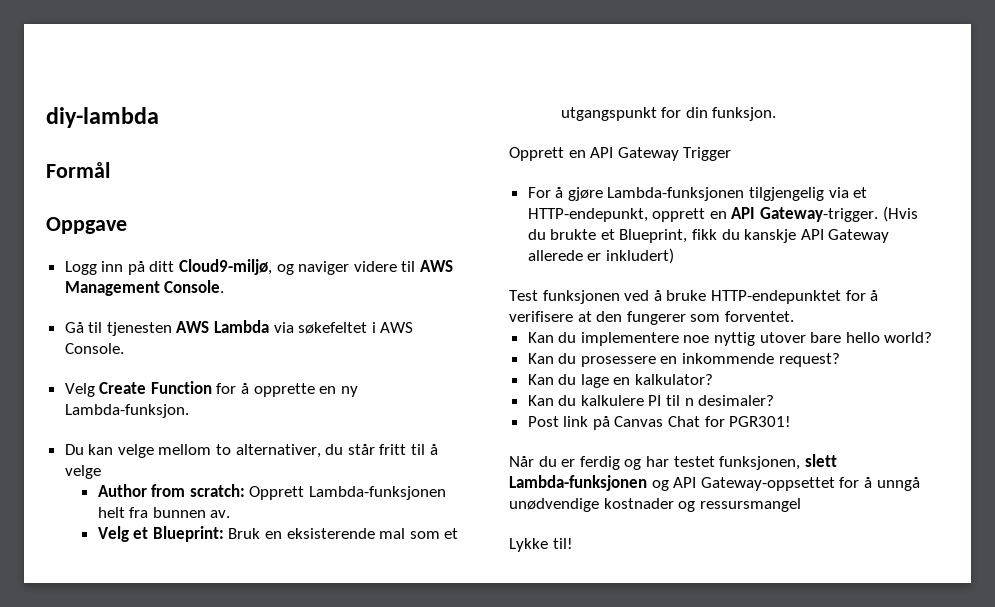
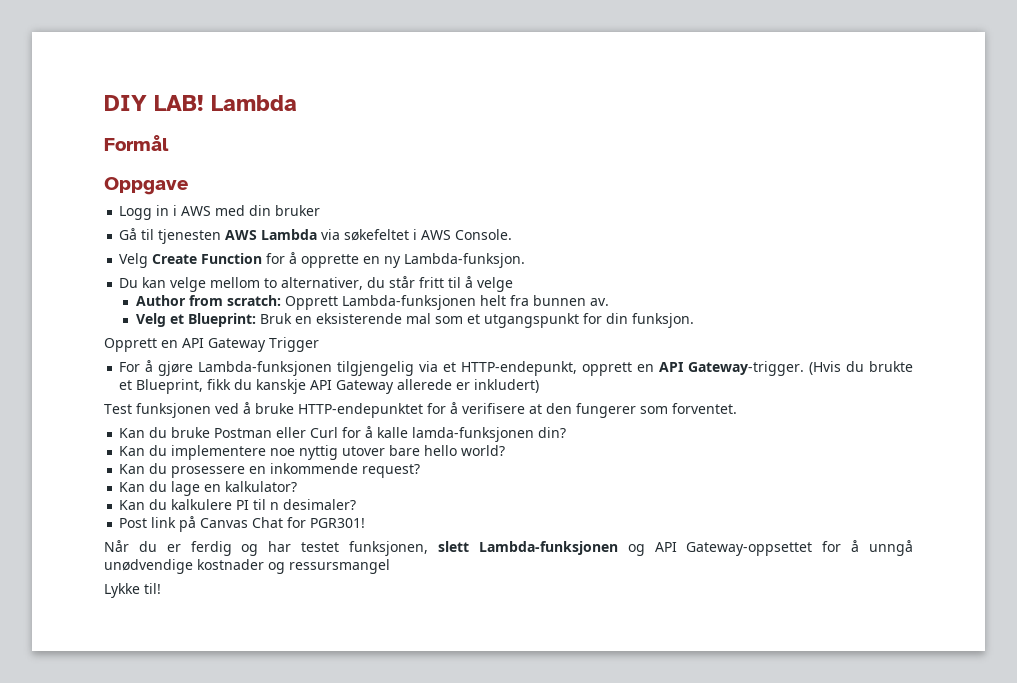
[46,107,159,128] diy-lambda -> [104,95,297,111] DIY LAB! Lambda
[101,259,454,275] [64,280,225,296] inn på ditt Cloud9-miljø, og naviger videre til AWS Management Console. -> [156,205,321,216] in i AWS med din bruker
(794, 316) none -> [119,426,567,442] // Kan du bruke Postman eller Curl for å kalle lamda-funksjonen din?

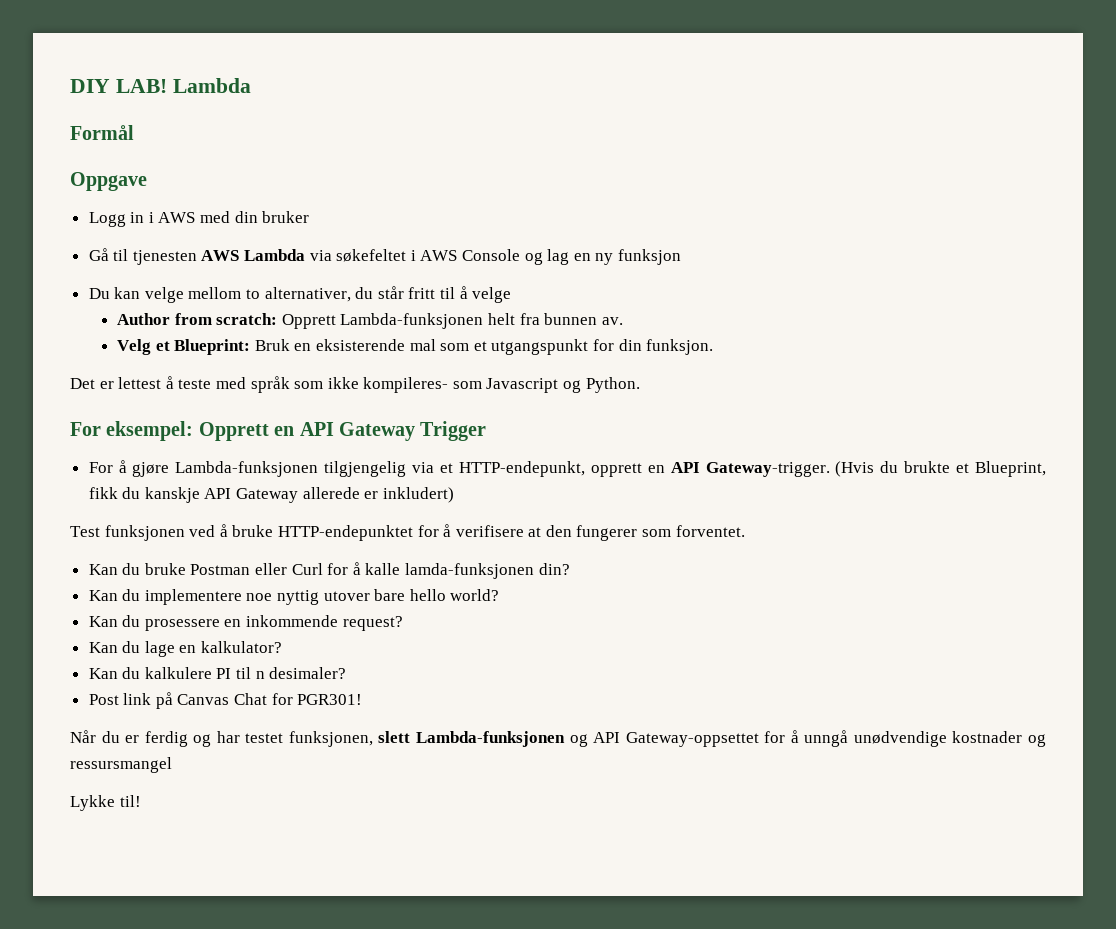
[455,229,513,240] [119,252,360,268] Console. // Velg Create Function for å opprette -> [462,249,570,265] Console og lag
[404,253,526,268] Lambda-funksjon. -> [617,249,681,265] funksjon
(695, 320) none -> [70,376,640,393] [70,421,194,441] Det er lettest å teste med språk som ikke kompileres- som Javascript og Python. // For eksempel:

